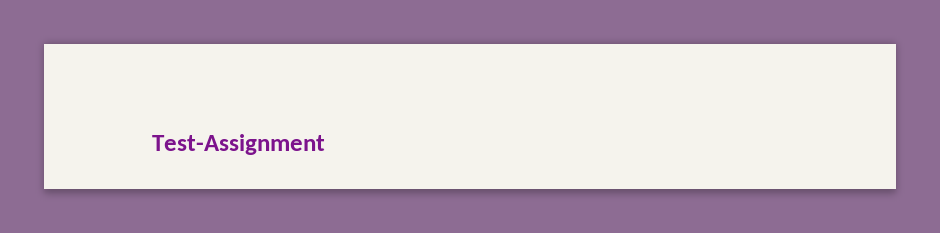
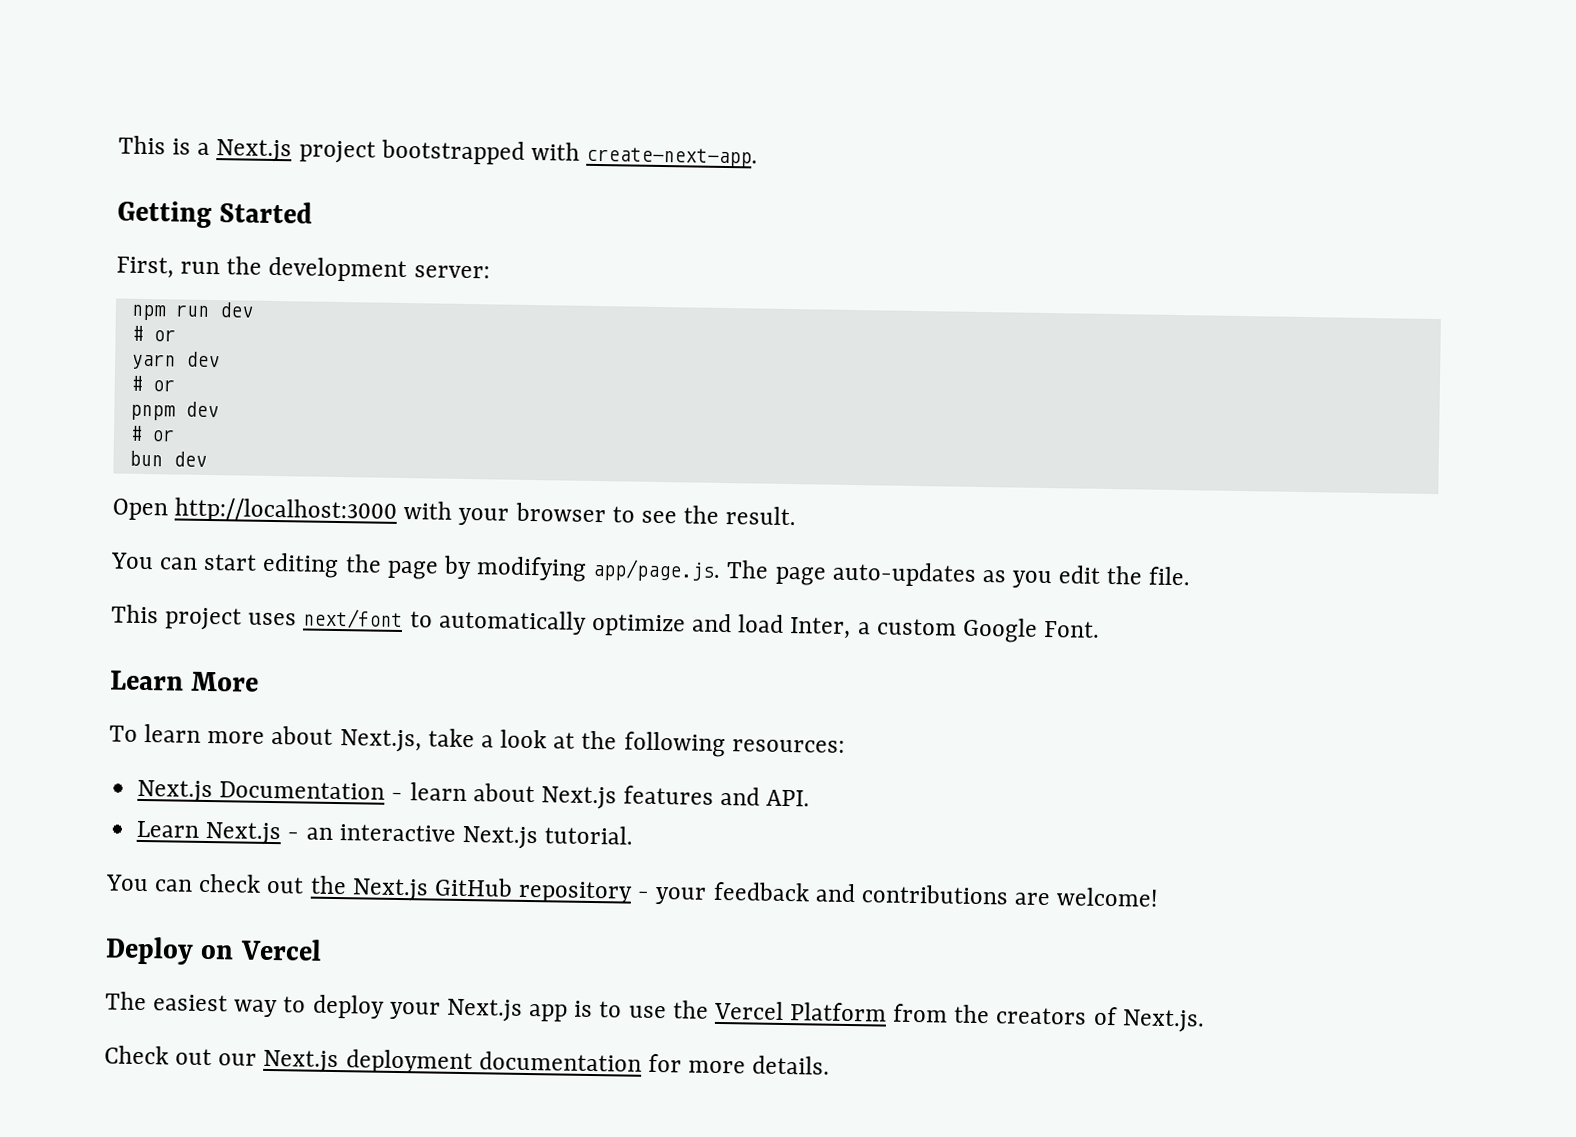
[152,134,325,155] Test-Assignment -> [118,135,759,168] [117,200,314,228] [116,256,490,283] [130,302,254,321] [130,325,176,342] [130,351,220,370] [129,375,175,392] [129,401,219,421] [128,425,175,442] [128,450,207,467] [112,497,797,526] [110,552,1192,589] [111,604,1101,643] [110,670,260,692] [109,724,845,758] [137,779,811,810] [136,820,634,850] [105,873,1160,907] [105,936,322,965] [105,991,1205,1033] [104,1045,831,1075] This is a Next.js project bootstrapped with create-next-app. // Getting Started // First, run the development server: // npm run dev // # or // yarn dev // # or // pnpm dev // # or // bun dev // Open http://localhost:3000 with your browser to see the result. // You can start editing the page by modifying app/page.js. The page auto-updates as you edit the file. // This project uses next/font to automatically optimize and load Inter, a custom Google Font. // Learn More // To learn more about Next.js, take a look at the following resources: // Next.js Documentation - learn about Next.js features and API. // Learn Next.js - an interactive Next.js tutorial. // You can check out the Next.js GitHub repository - your feedback and contributions are welcome! // Deploy on Vercel // The easiest way to deploy your Next.js app is to use the Vercel Platform from the creators of Next.js. // Check out our Next.js deployment documentation for more details.

